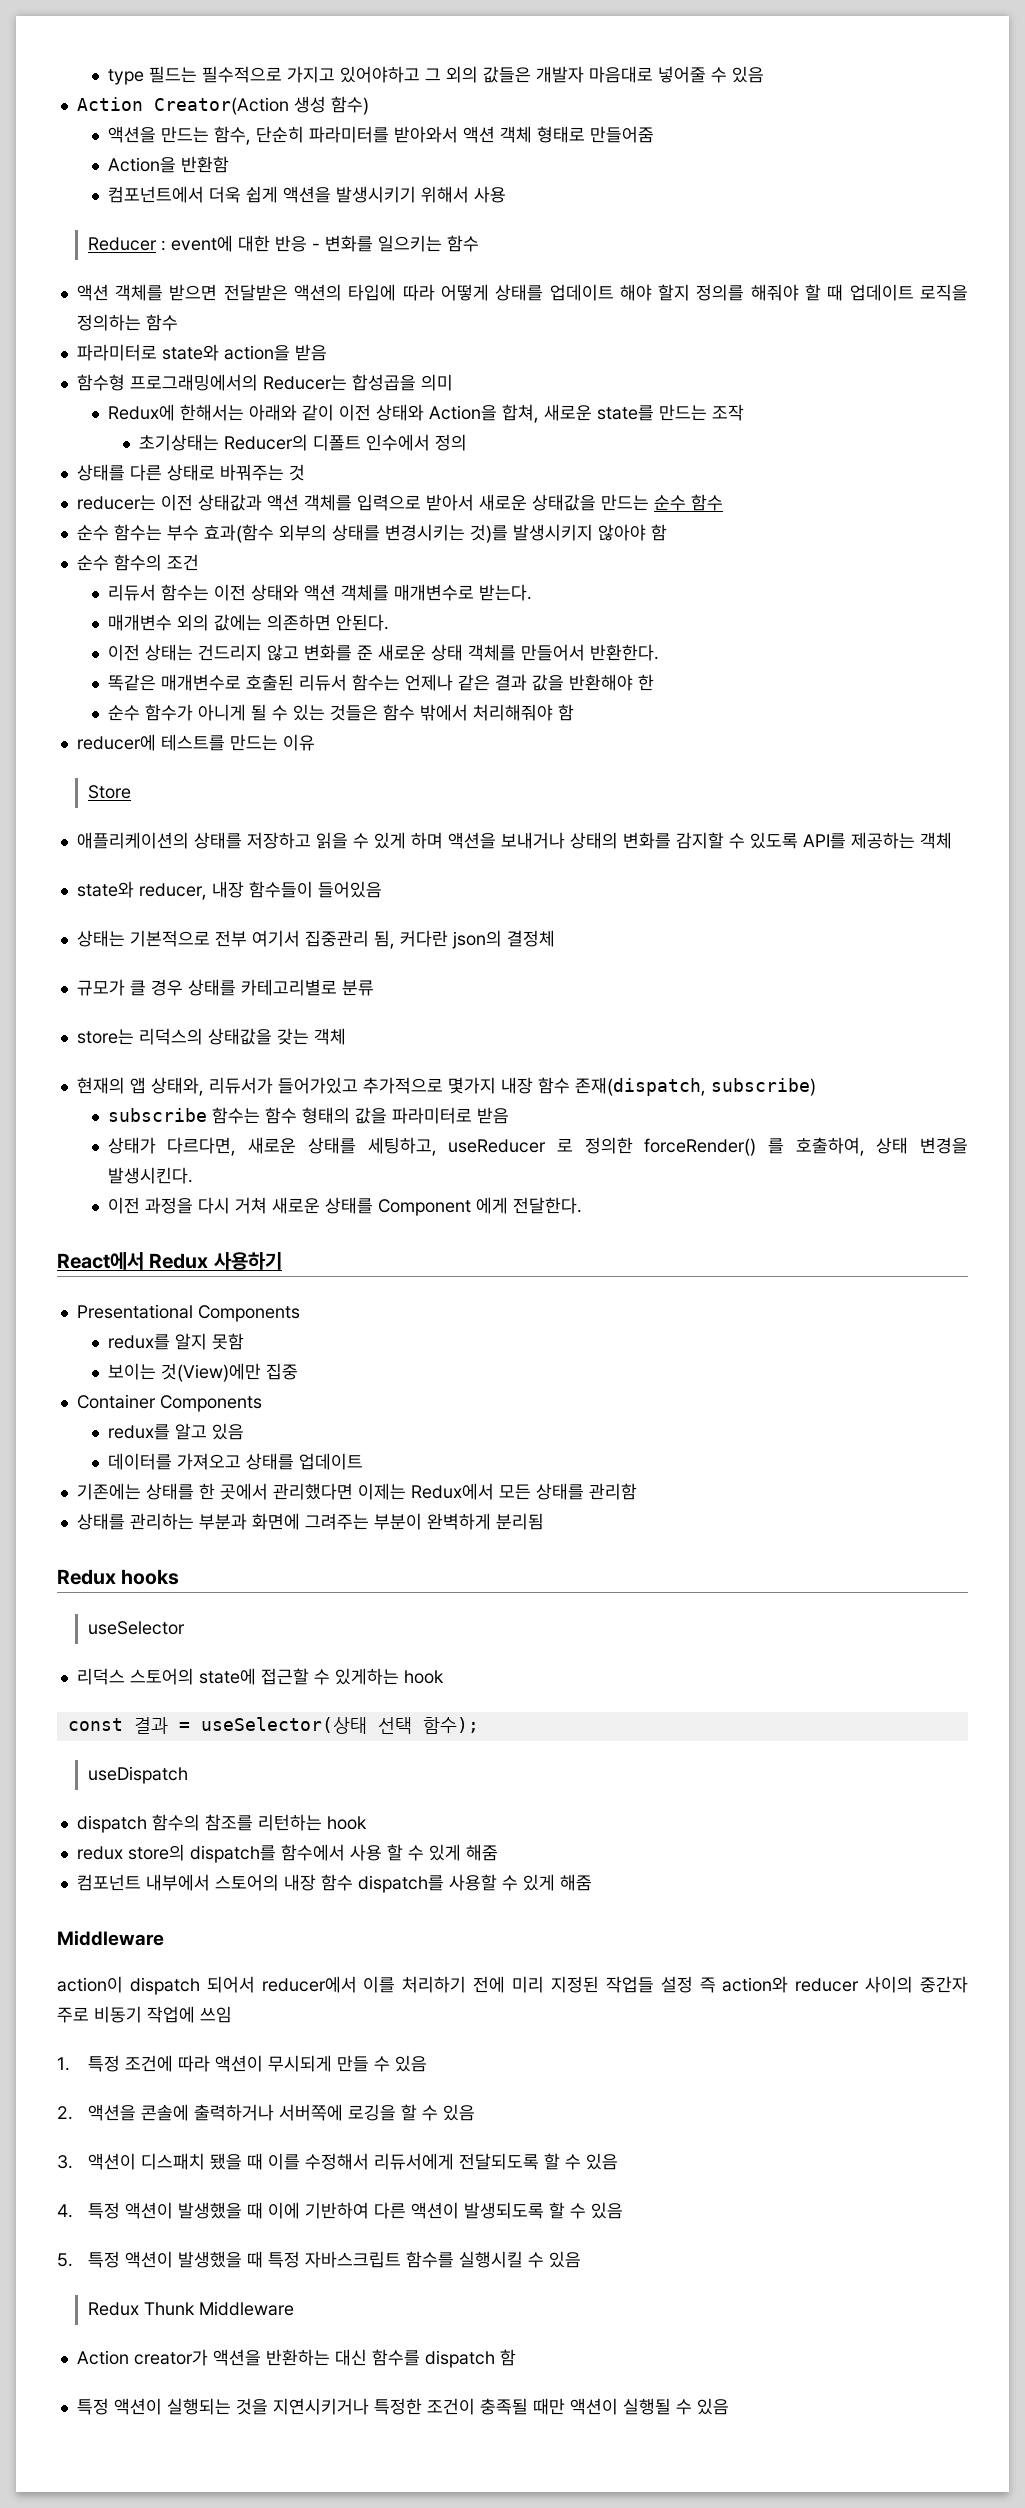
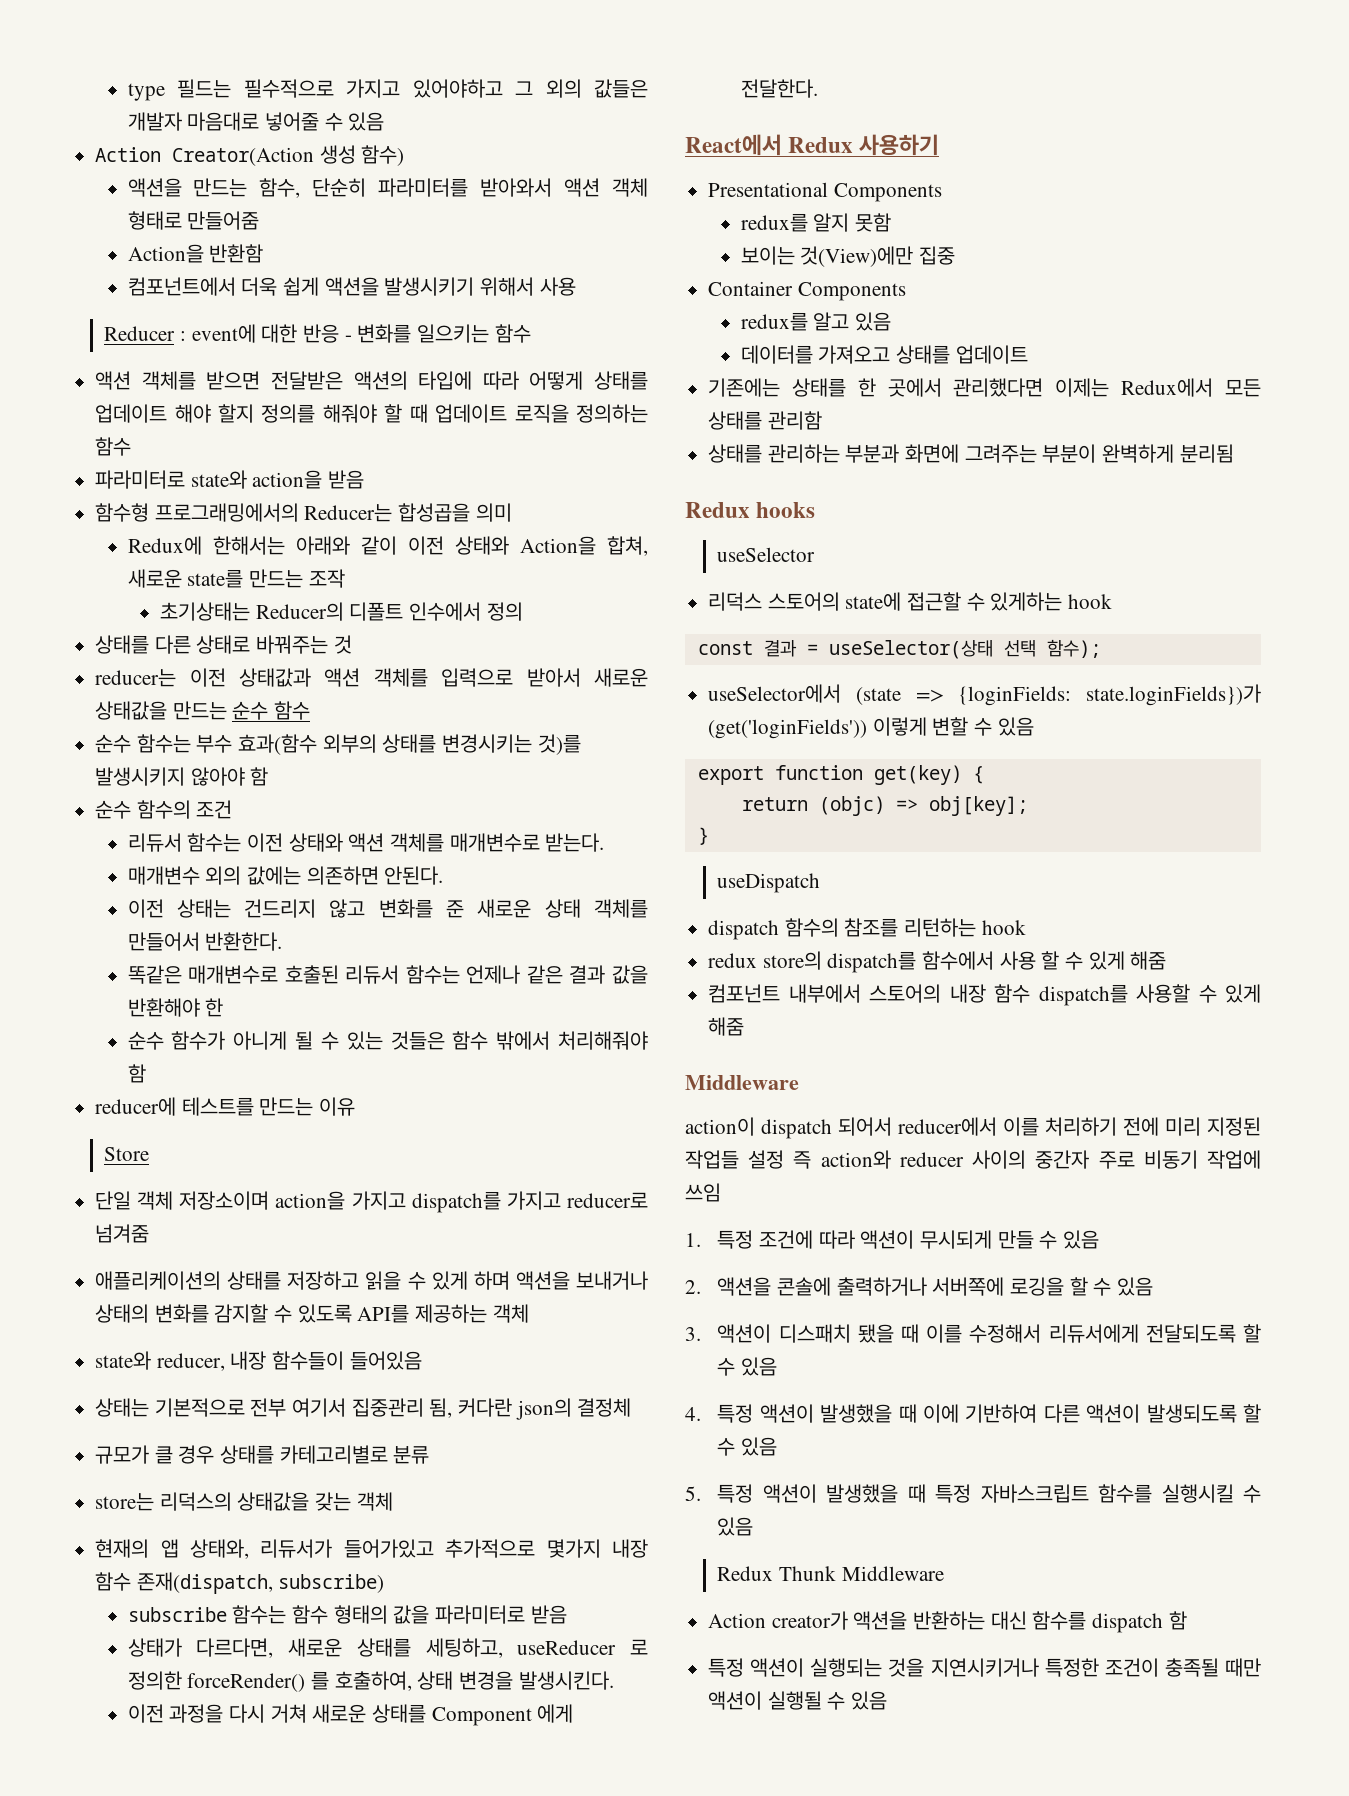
(131, 792) none -> [95,1191,648,1213] [95,1224,150,1243] // 단일 객체 저장소이며 action을 가지고 dispatch를 가지고 reducer로 넘겨줌
(479, 1725) none -> [708,684,1261,706] [708,717,1034,739] [697,765,984,785] [741,796,1028,816] [697,827,709,845] // useSelector에서 (state => {loginFields: state.loginFields})가 (get('loginFields')) 이렇게 변할 수 있음 // export function get(key) { // return (objc) => obj[key]; // }

